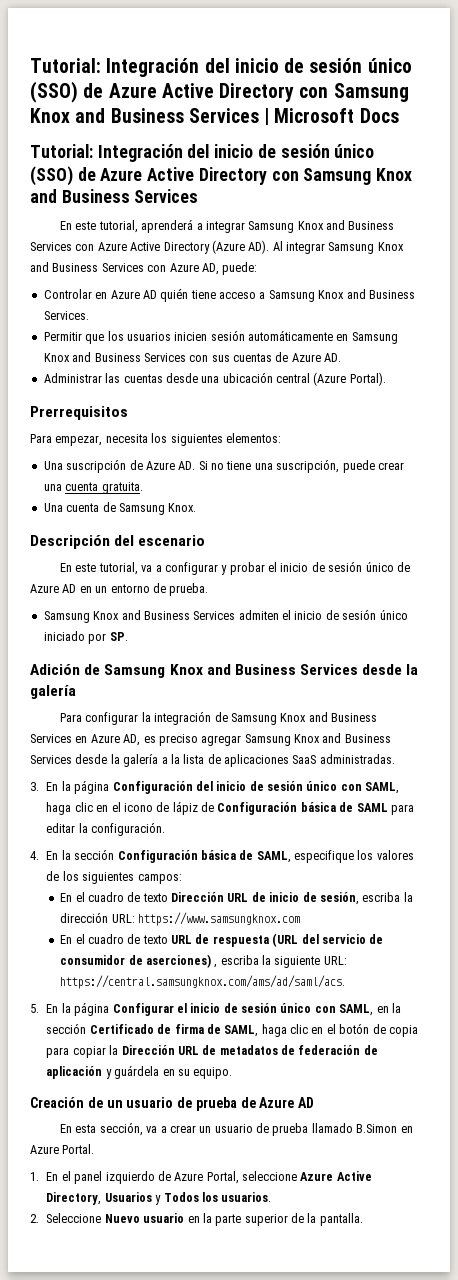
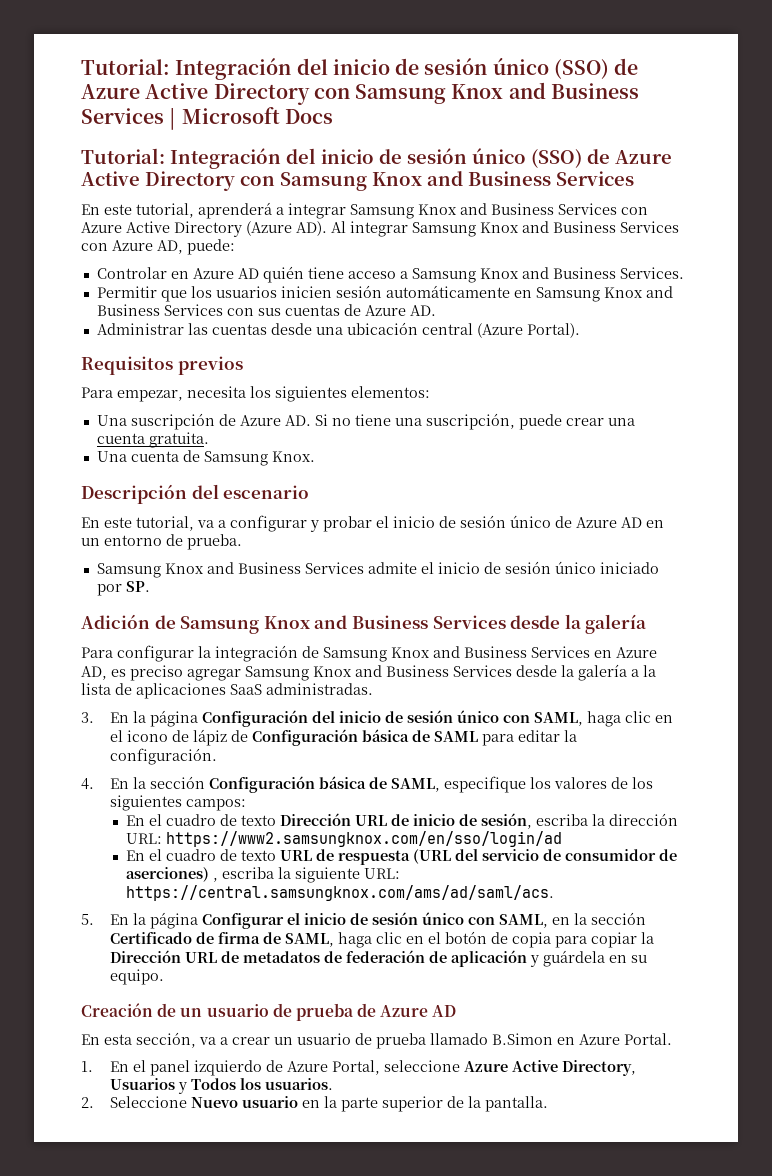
[30,406,128,420] Prerrequisitos -> [81,356,243,375] Requisitos previos
[238,610,279,620] admiten -> [367,562,417,574] admite
[137,912,300,926] https://www.samsungknox.com -> [165,831,562,847] https://www2.samsungknox.com/en/sso/login/ad

